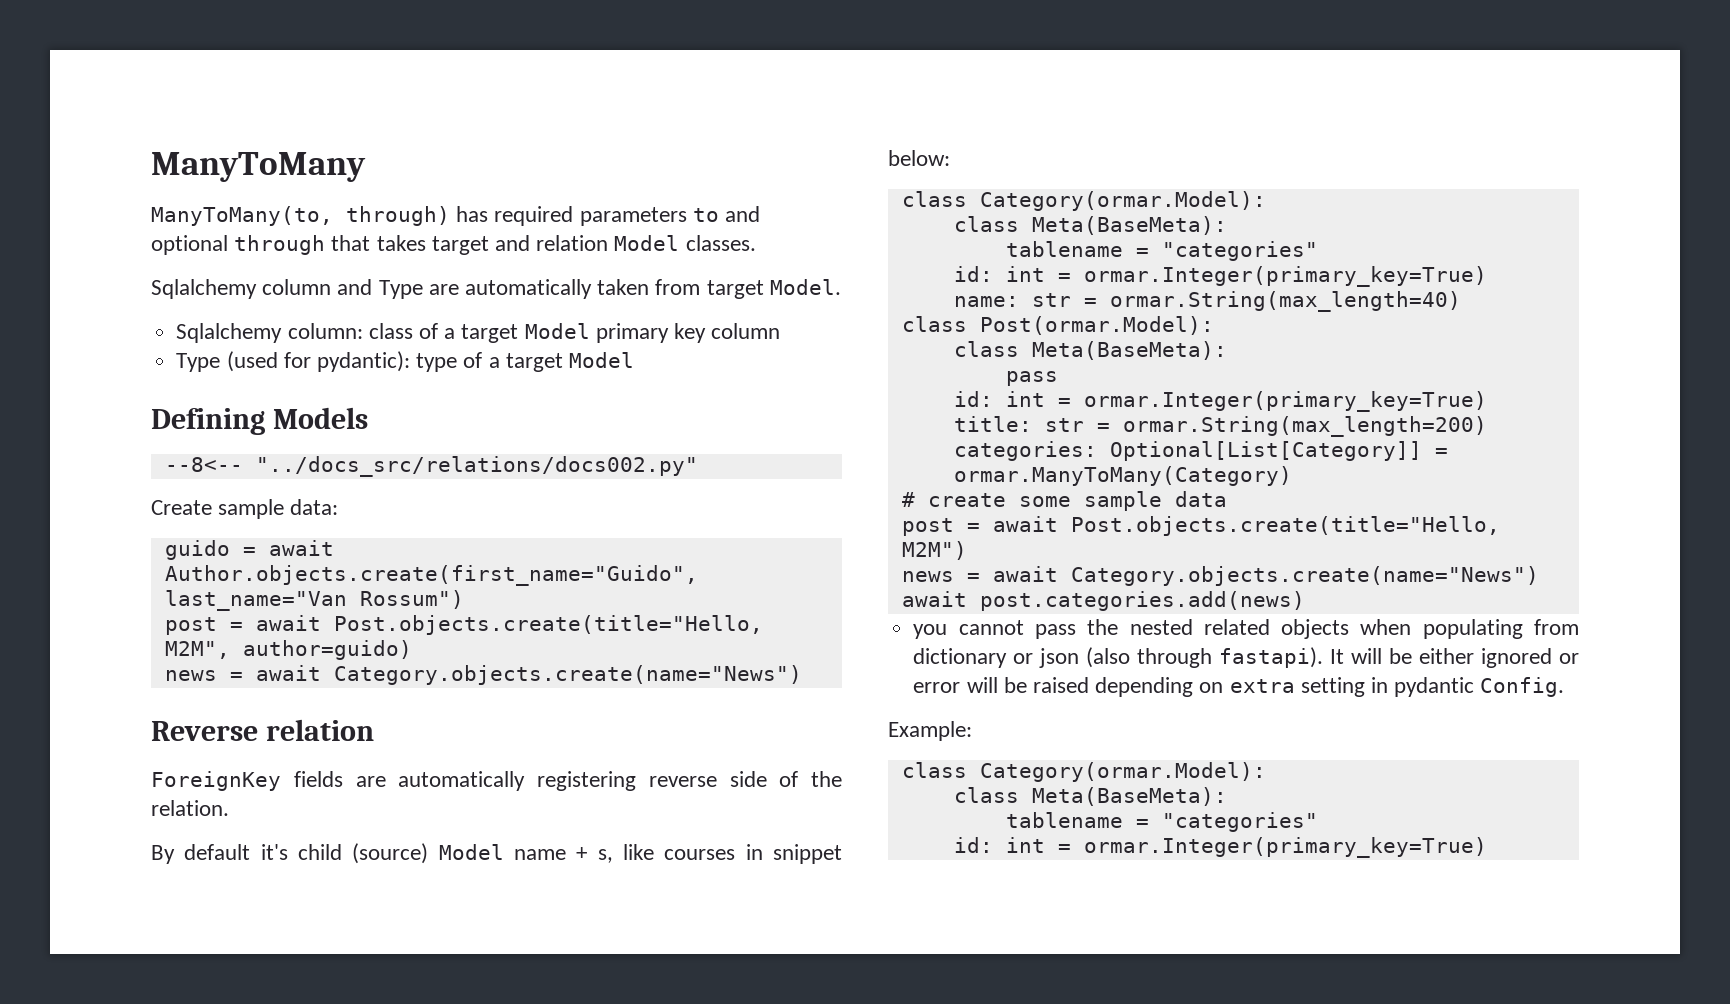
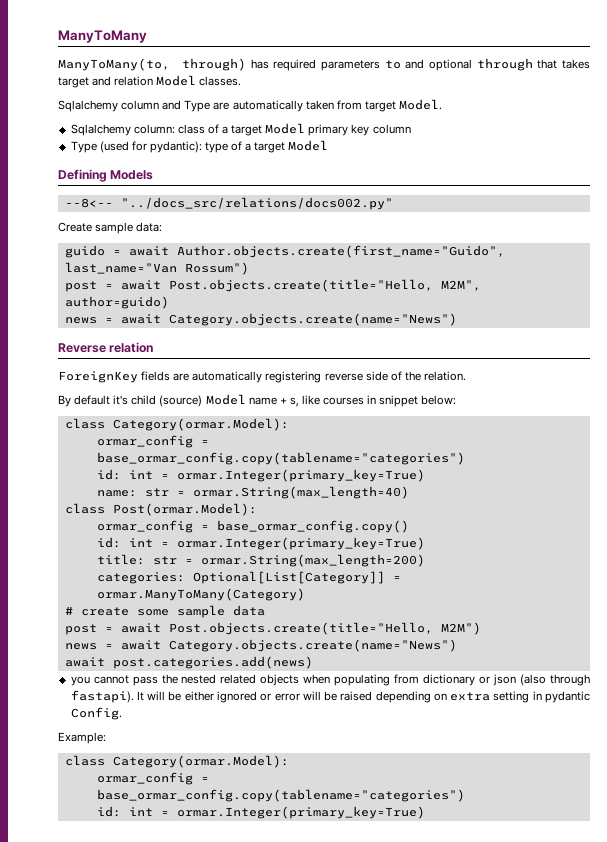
[953,216,1227,235] [1005,241,1318,261] class Meta(BaseMeta): // tablename = "categories" -> [96,435,209,448] [96,452,465,465] ormar_config = base_ormar_config.copy(tablename="categories")
[953,341,1227,360] [1005,371,1058,386] class Meta(BaseMeta): // pass -> [96,520,409,533] ormar_config = base_ormar_config.copy()
[953,787,1227,806] [1005,812,1318,832] class Meta(BaseMeta): // tablename = "categories" -> [96,772,209,785] [96,789,465,802] ormar_config = base_ormar_config.copy(tablename="categories")

